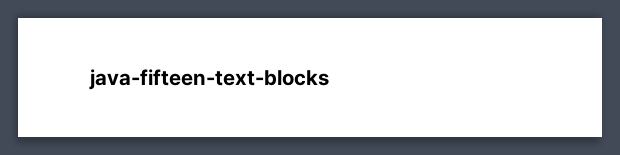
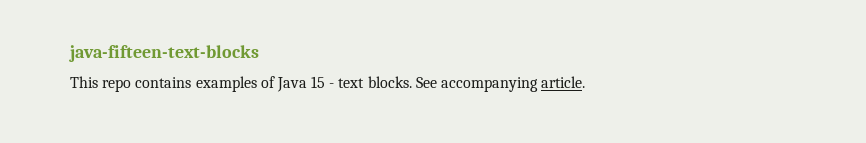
(329, 79) none -> [70,76,586,92] // This repo contains examples of Java 15 - text blocks. See accompanying article.

